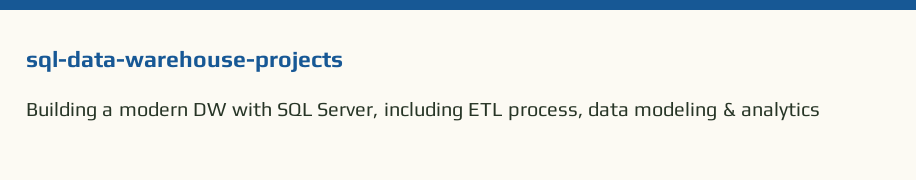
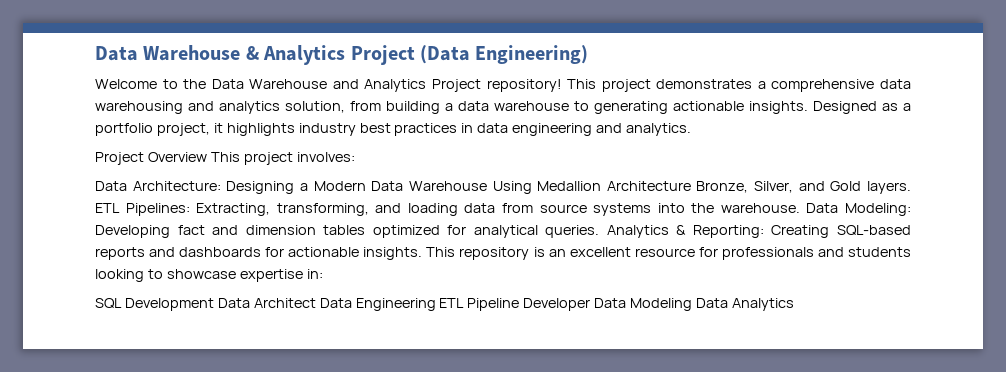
[26,50,343,73] [26,102,821,121] sql-data-warehouse-projects // Building a modern DW with SQL Server, including ETL process, data modeling & analytics -> [95,45,589,65] [95,79,911,92] [95,101,911,114] [95,123,692,136] [95,152,355,165] [95,181,911,194] [95,203,911,216] [95,225,912,238] [95,247,912,260] [95,269,323,282] [95,298,794,311] Data Warehouse & Analytics Project (Data Engineering) // Welcome to the Data Warehouse and Analytics Project repository! This project demonstrates a comprehensive data warehousing and analytics solution, from building a data warehouse to generating actionable insights. Designed as a portfolio project, it highlights industry best practices in data engineering and analytics. // Project Overview This project involves: // Data Architecture: Designing a Modern Data Warehouse Using Medallion Architecture Bronze, Silver, and Gold layers. ETL Pipelines: Extracting, transforming, and loading data from source systems into the warehouse. Data Modeling: Developing fact and dimension tables optimized for analytical queries. Analytics & Reporting: Creating SQL-based reports and dashboards for actionable insights. This repository is an excellent resource for professionals and students looking to showcase expertise in: // SQL Development Data Architect Data Engineering ETL Pipeline Developer Data Modeling Data Analytics

